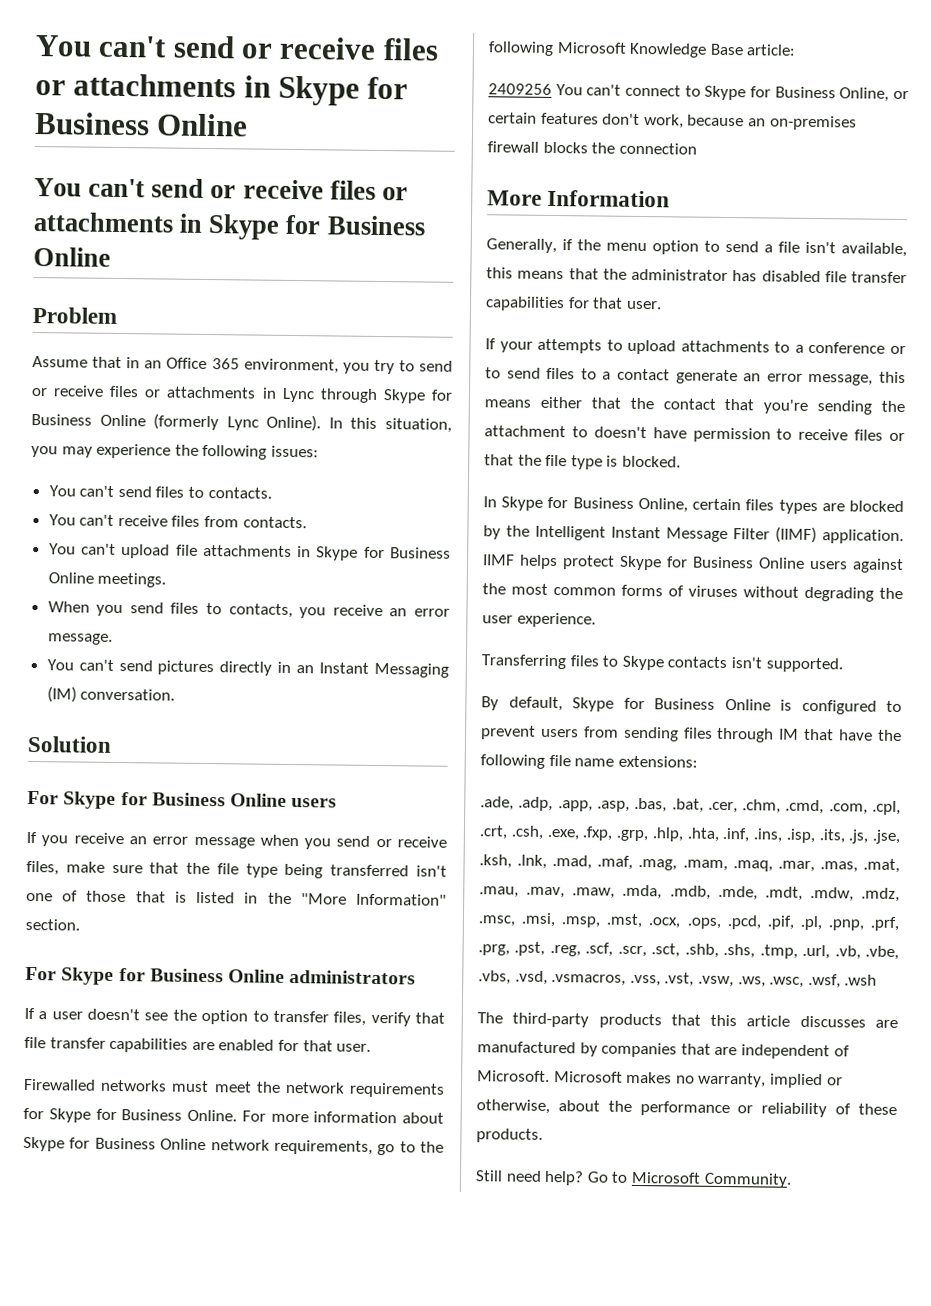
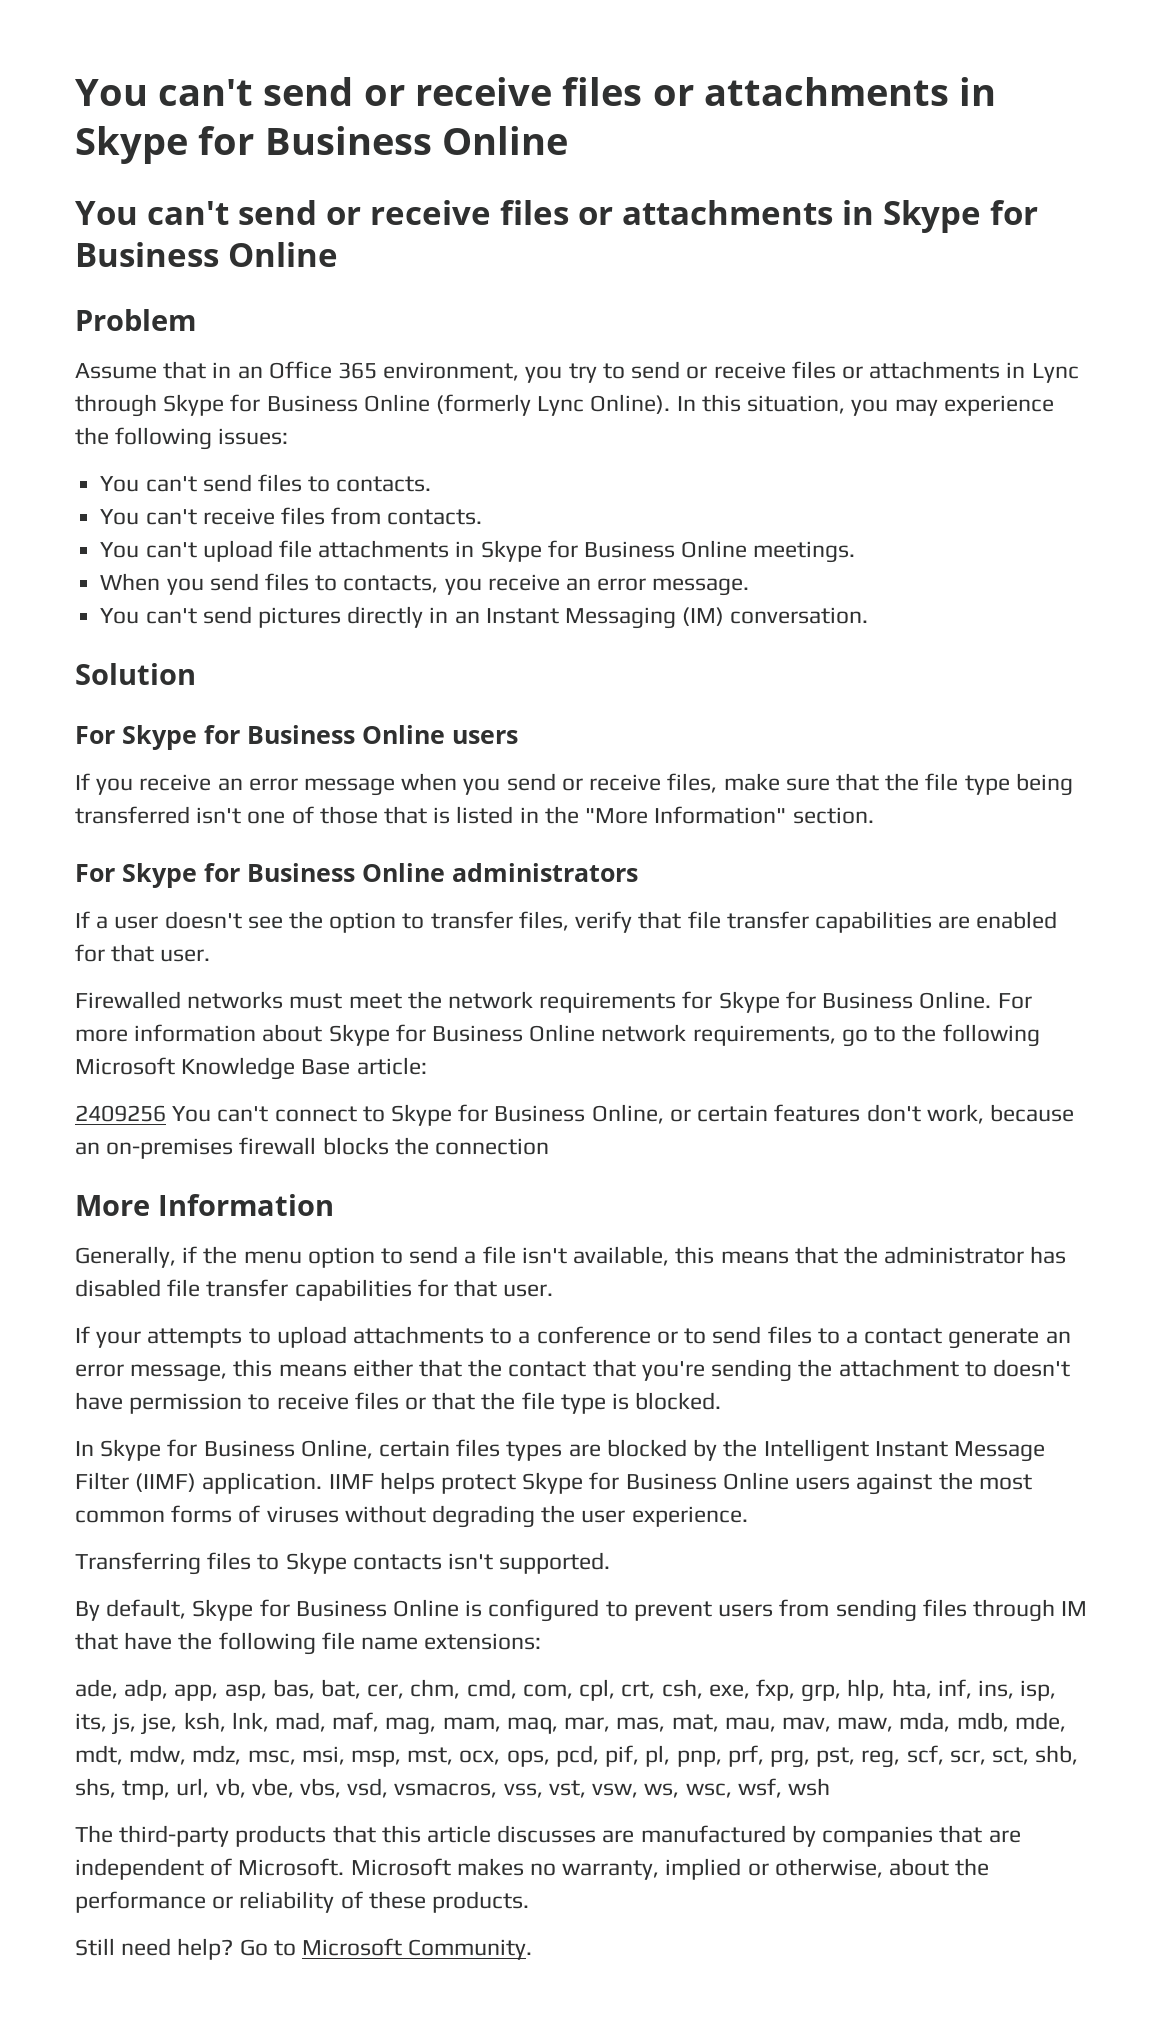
[480,796,901,816] [479,825,900,845] [479,854,900,874] [479,884,900,903] [478,912,899,932] [478,941,899,961] [478,970,878,989] .ade, .adp, .app, .asp, .bas, .bat, .cer, .chm, .cmd, .com, .cpl, .crt, .csh, .exe, .fxp, .grp, .hlp, .hta, .inf, .ins, .isp, .its, .js, .jse, .ksh, .lnk, .mad, .maf, .mag, .mam, .maq, .mar, .mas, .mat, .mau, .mav, .maw, .mda, .mdb, .mde, .mdt, .mdw, .mdz, .msc, .msi, .msp, .mst, .ocx, .ops, .pcd, .pif, .pl, .pnp, .prf, .prg, .pst, .reg, .scf, .scr, .sct, .shb, .shs, .tmp, .url, .vb, .vbe, .vbs, .vsd, .vsmacros, .vss, .vst, .vsw, .ws, .wsc, .wsf, .wsh -> [75,1679,1057,1702] [75,1712,1066,1735] [75,1745,1079,1768] [75,1778,830,1800] ade, adp, app, asp, bas, bat, cer, chm, cmd, com, cpl, crt, csh, exe, fxp, grp, hlp, hta, inf, ins, isp, its, js, jse, ksh, lnk, mad, maf, mag, mam, maq, mar, mas, mat, mau, mav, maw, mda, mdb, mde, mdt, mdw, mdz, msc, msi, msp, mst, ocx, ops, pcd, pif, pl, pnp, prf, prg, pst, reg, scf, scr, sct, shb, shs, tmp, url, vb, vbe, vbs, vsd, vsmacros, vss, vst, vsw, ws, wsc, wsf, wsh

